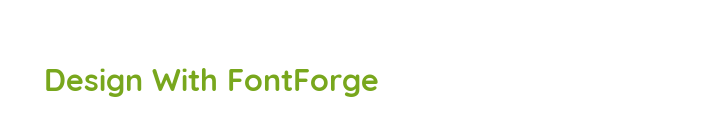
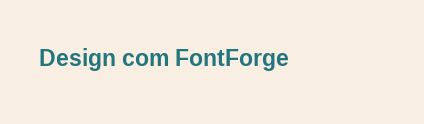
[152,68,218,91] With -> [122,53,170,66] com

